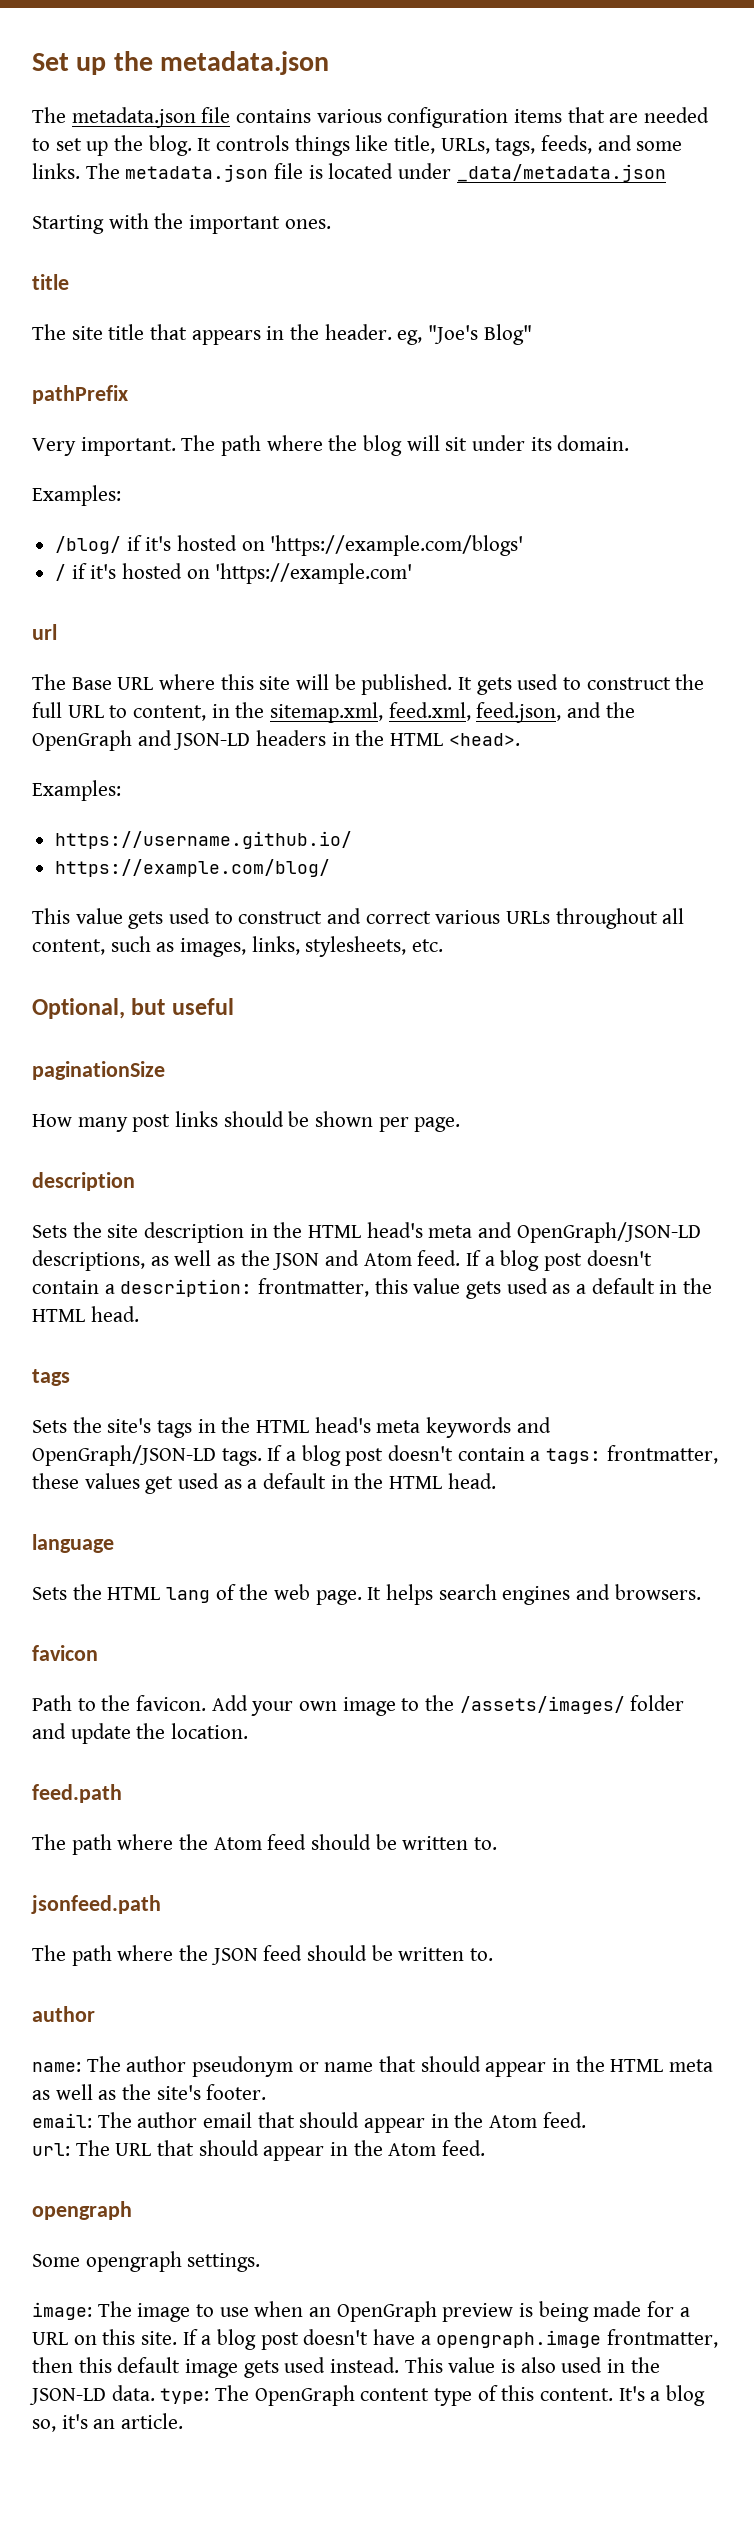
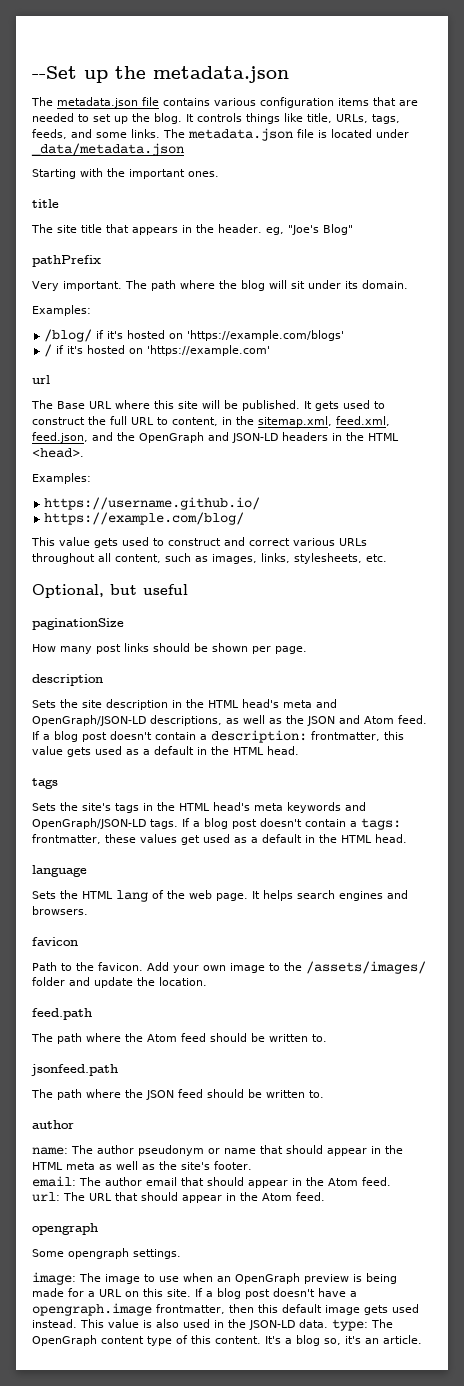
[32,53,69,71] Set -> [32,66,77,79] --Set

